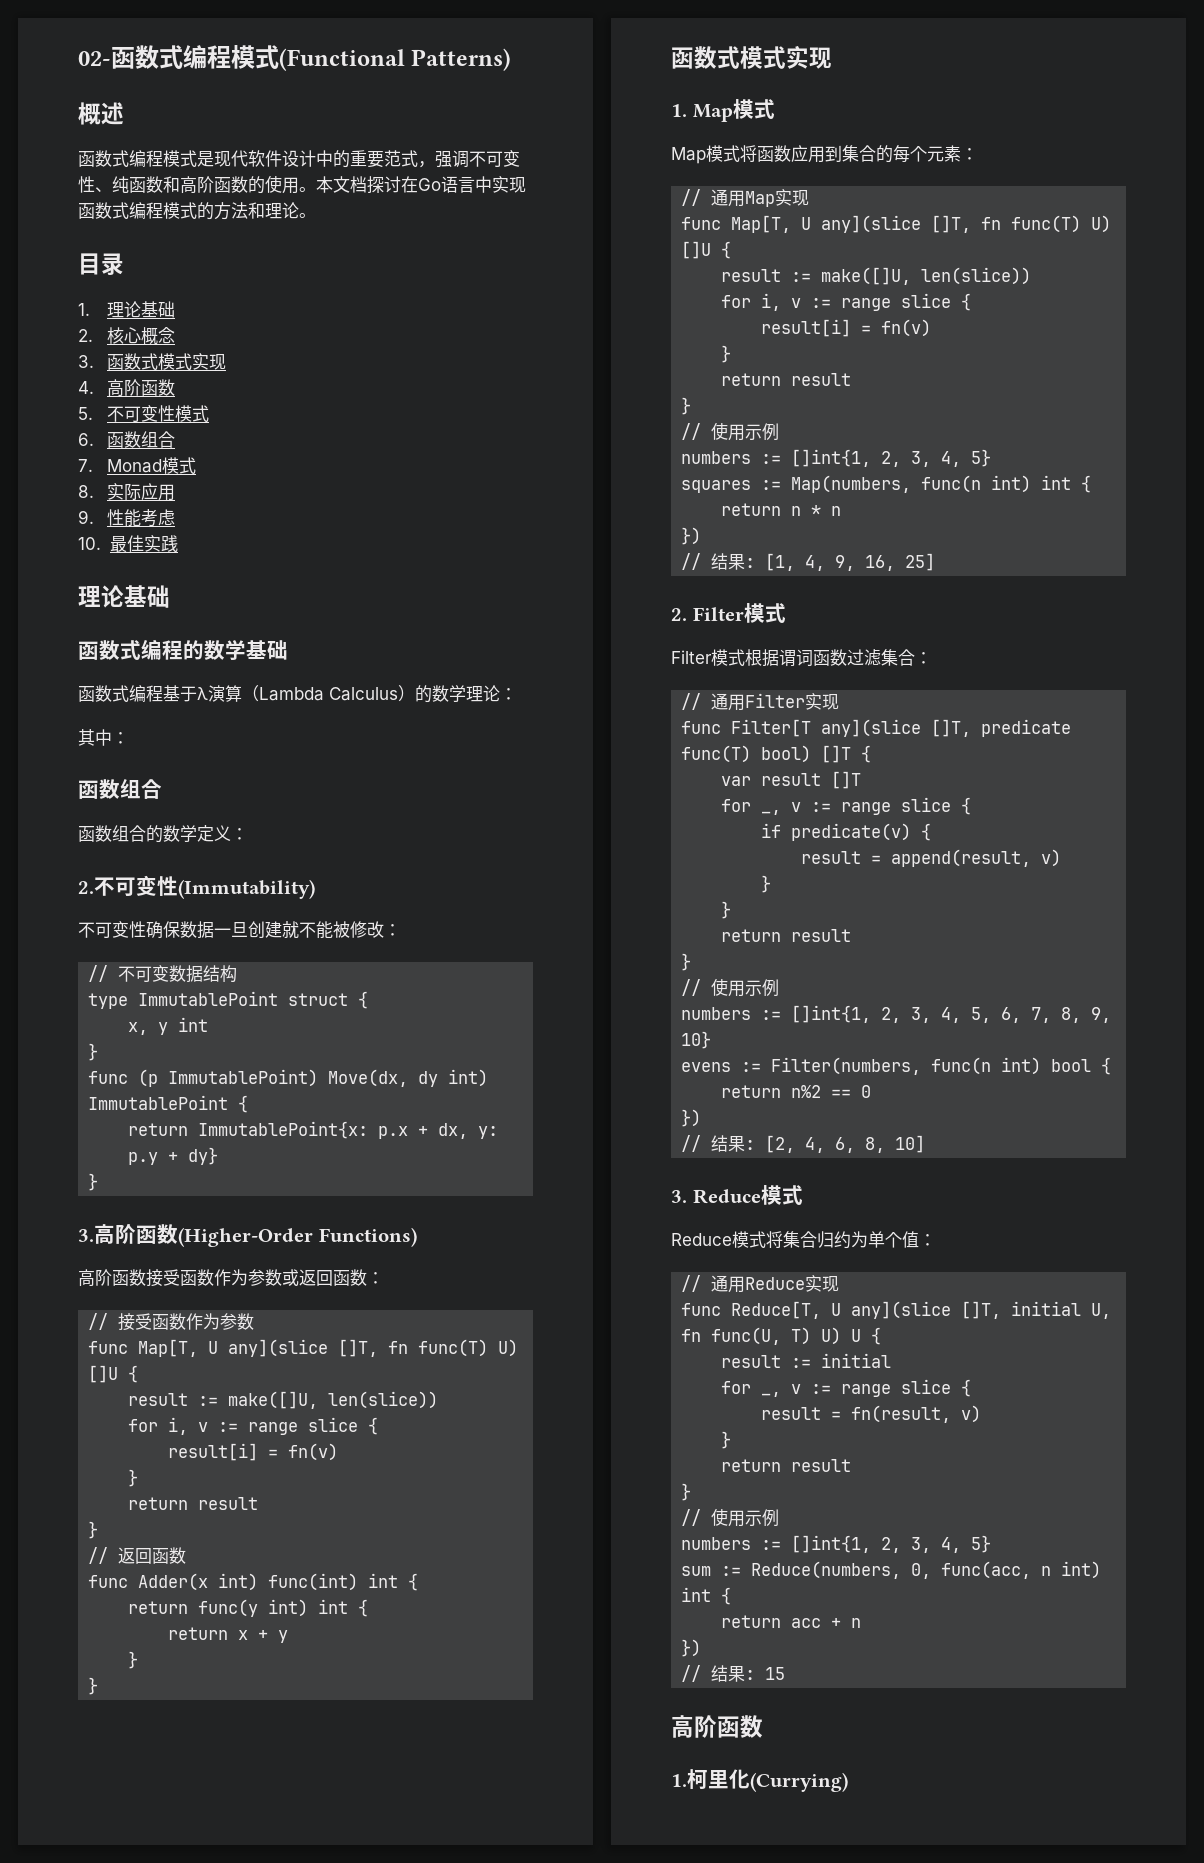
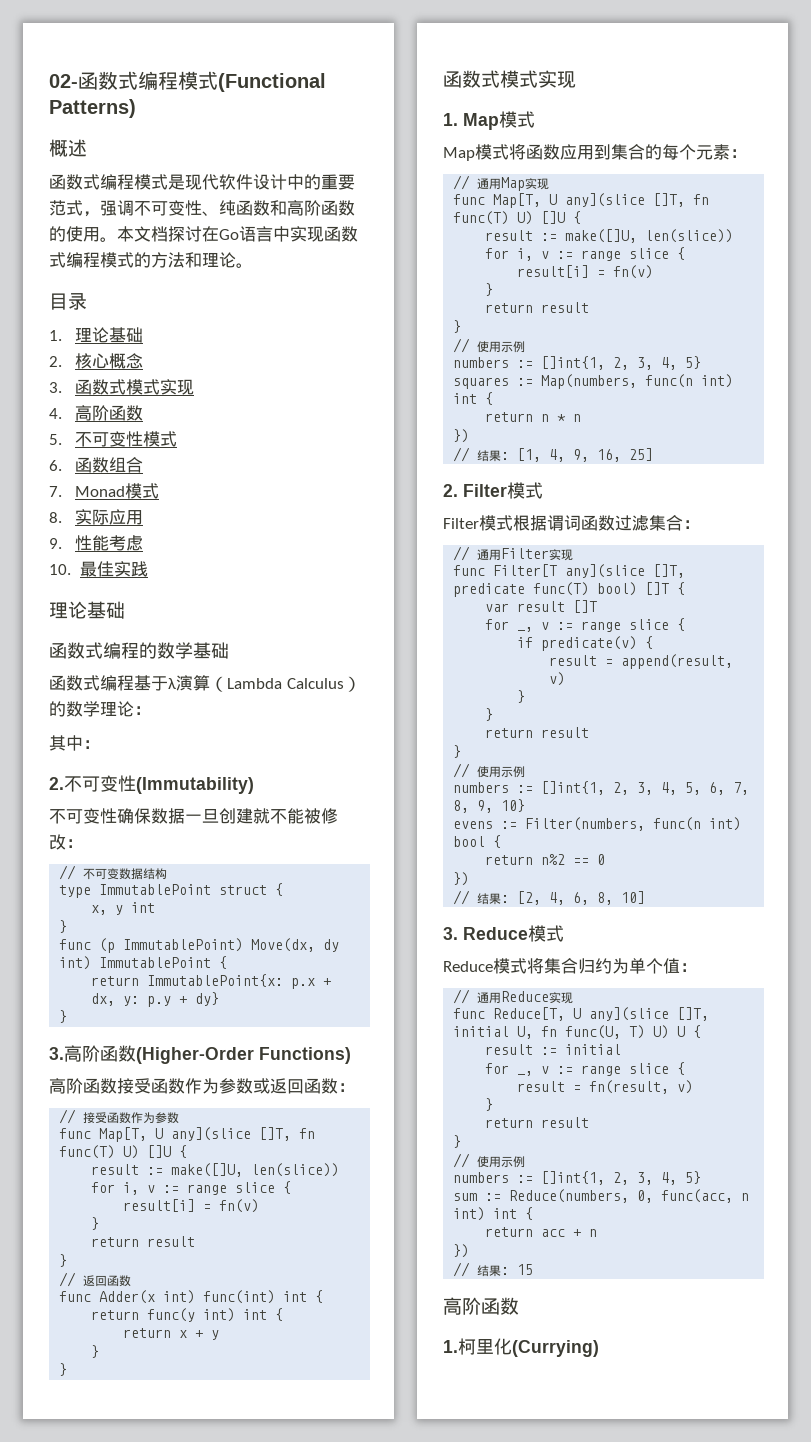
[78,779,162,799] [78,825,248,843] // 函数组合 // 函数组合的数学定义： -> (100, 744) none

